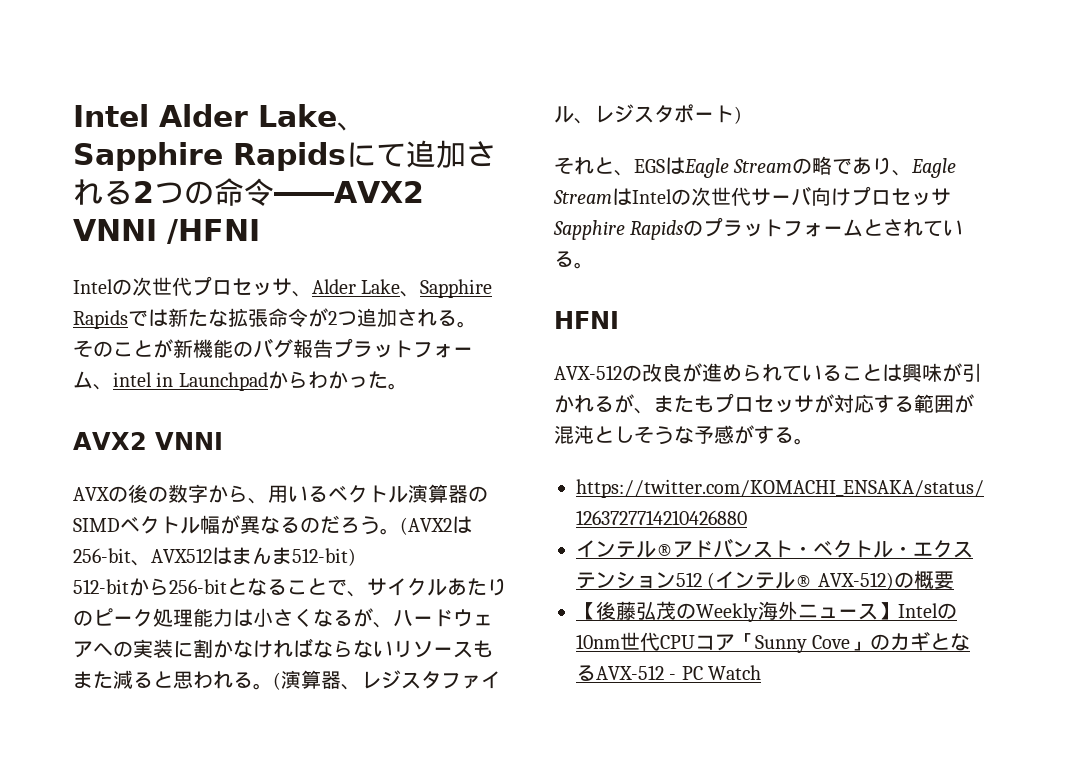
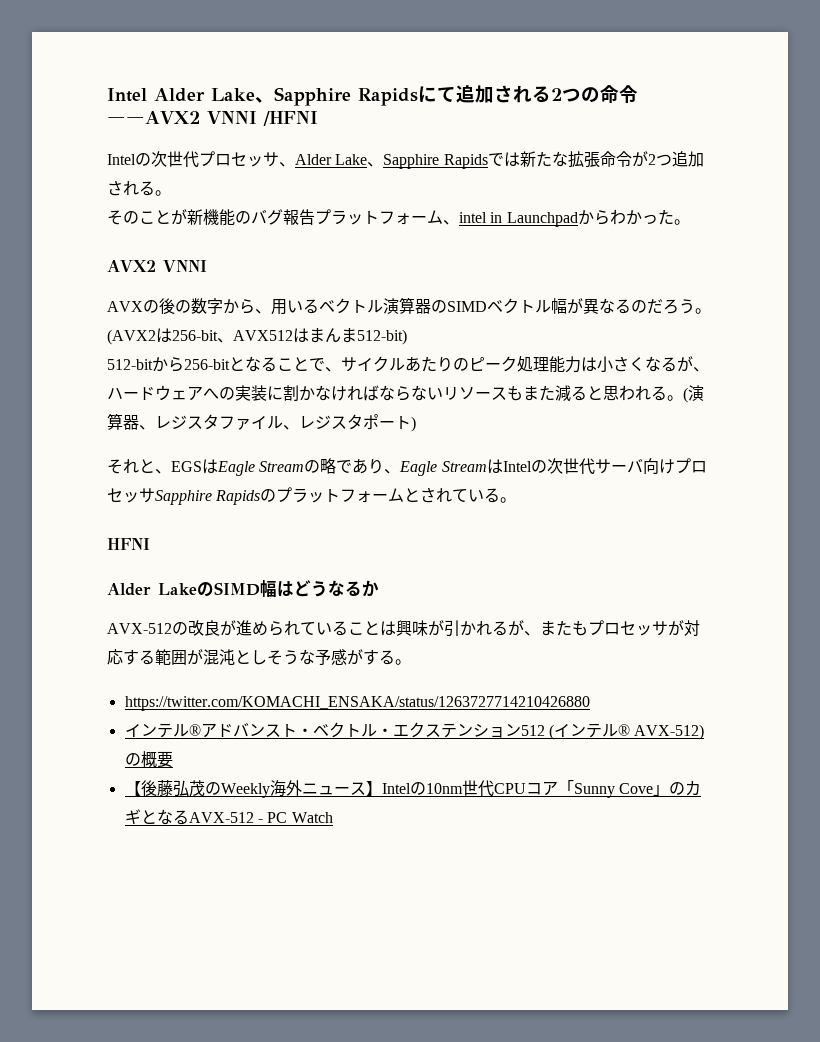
(619, 320) none -> [107,580,379,598] // Alder LakeのSIMD幅はどうなるか

